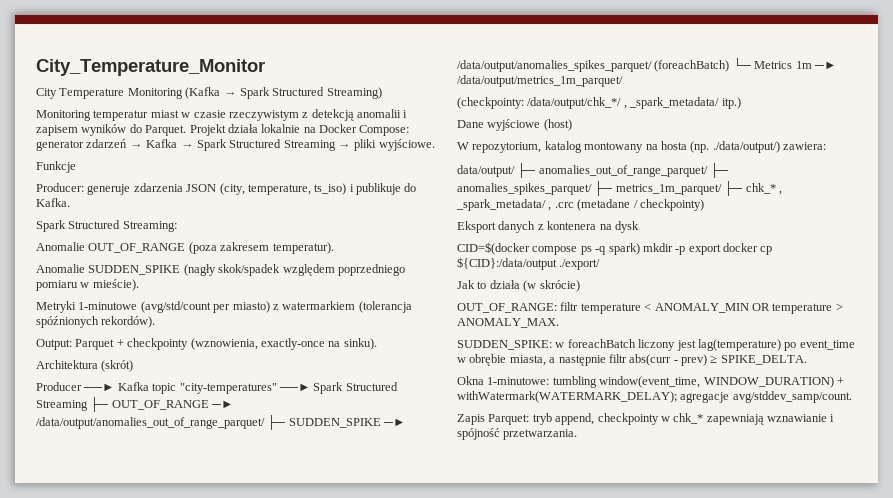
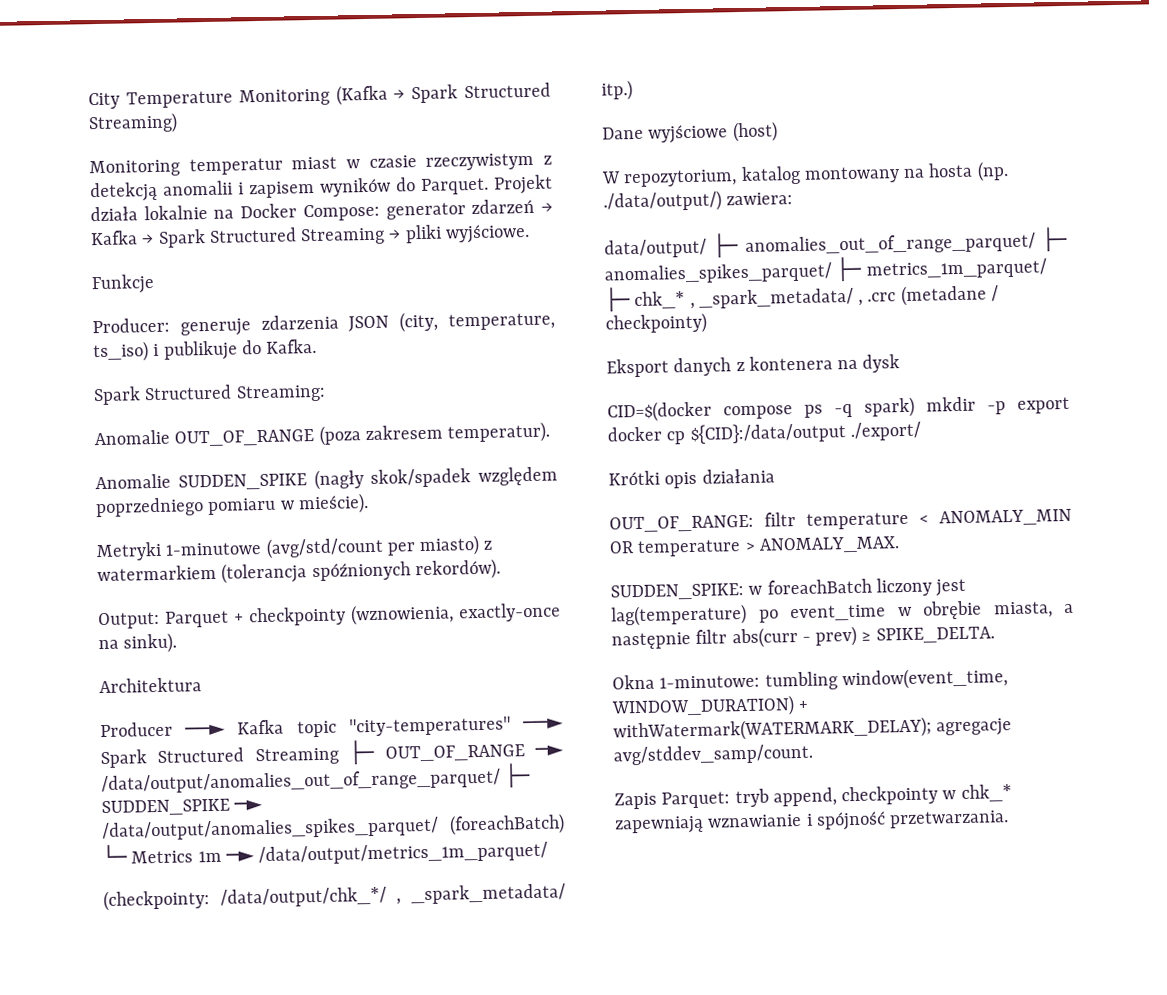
[36,59,265,76] City_Temperature_Monitor // -> (88, 101) none
[101,360,134,372] (skrót) -> (202, 685) none
[457,280,580,292] Jak to działa (w skrócie) -> [608,468,775,489] Krótki opis działania

